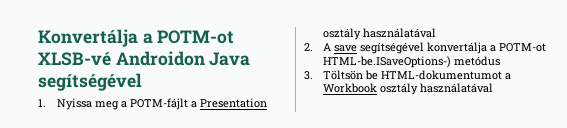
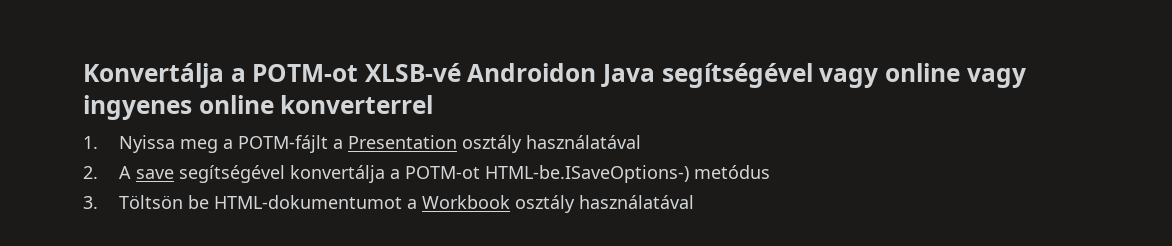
(142, 82) none -> [819,63,1026,88] [83,95,434,120] vagy online vagy ingyenes online konverterrel

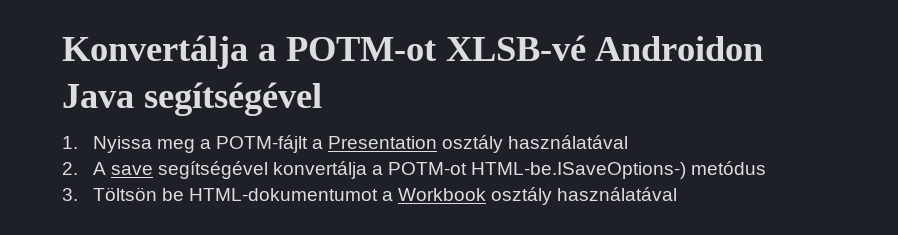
[819,63,1026,88] [83,95,434,120] vagy online vagy ingyenes online konverterrel -> (322, 99) none

